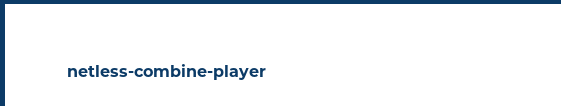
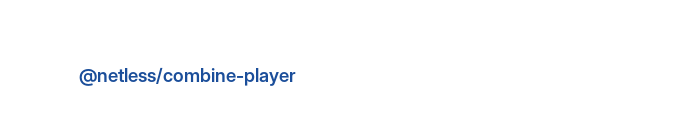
[67,64,266,80] netless-combine-player -> [79,67,296,86] @netless/combine-player

